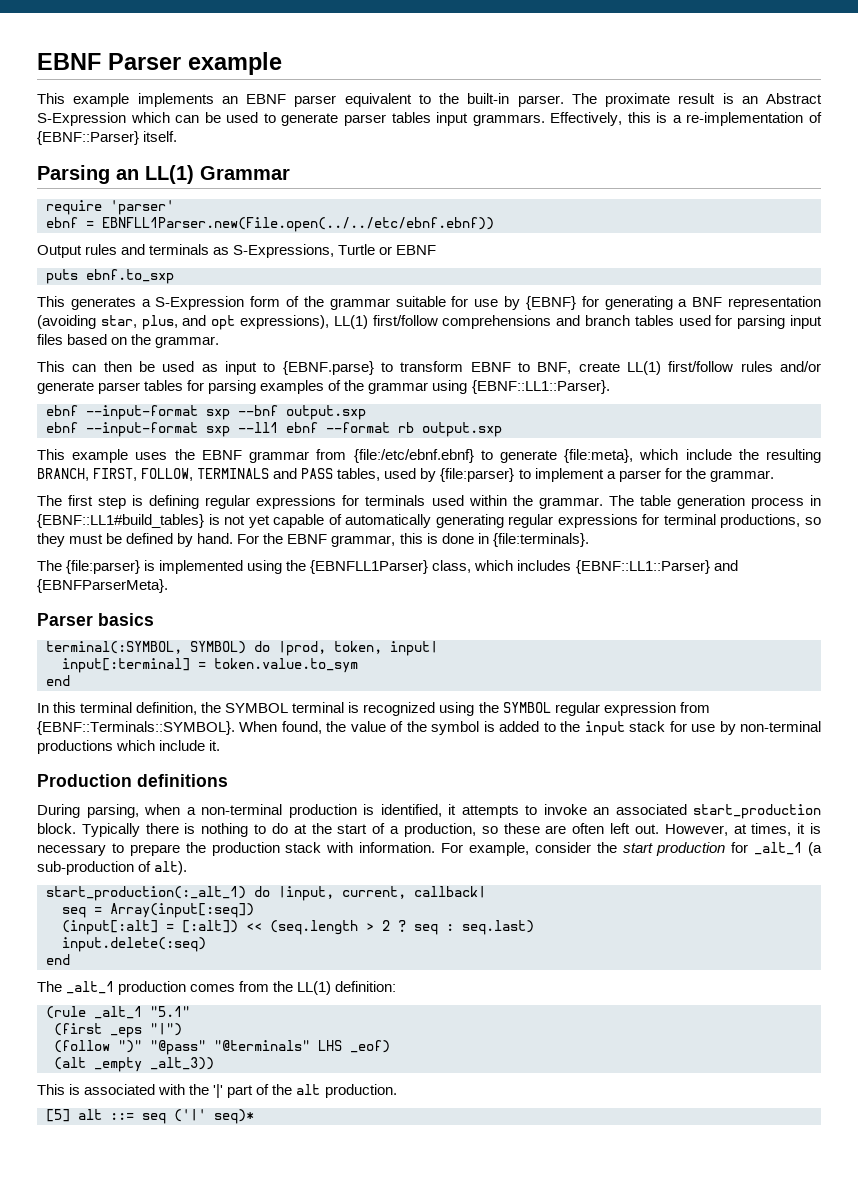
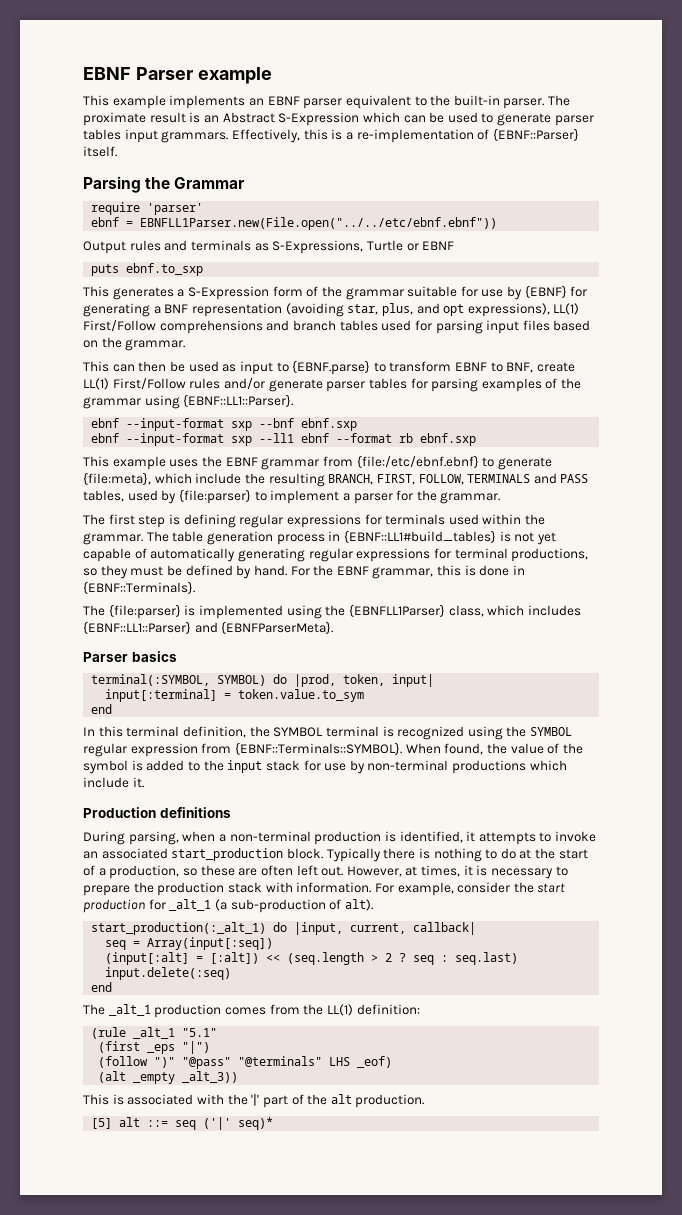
[116,165,194,184] an LL(1) -> [145,177,171,189] the
[102,217,494,232] EBNFLL1Parser.new(File.open(../../etc/ebnf.ebnf)) -> [140,217,498,230] EBNFLL1Parser.new(File.open("../../etc/ebnf.ebnf"))
[372,315,438,326] first/follow -> [83,320,156,331] First/Follow
[668,361,734,372] first/follow -> [112,378,186,389] First/Follow
[286,405,366,420] output.sxp -> [301,418,358,431] ebnf.sxp
[422,422,502,437] output.sxp -> [420,433,477,446] ebnf.sxp
[492,533,589,547] {file:terminals}. -> [83,581,195,594] {EBNF::Terminals}.

